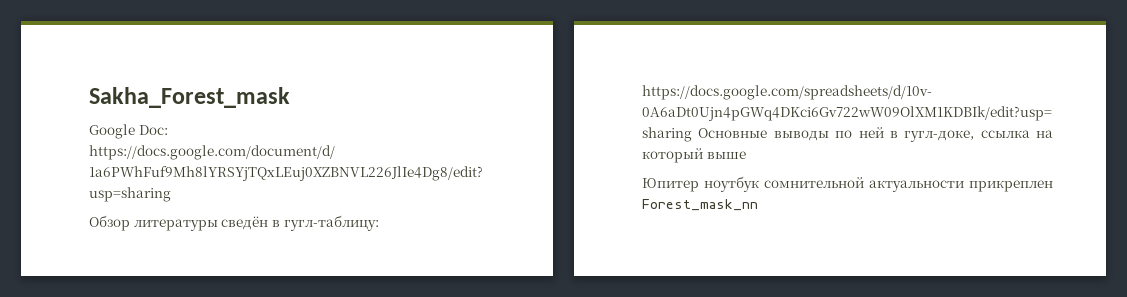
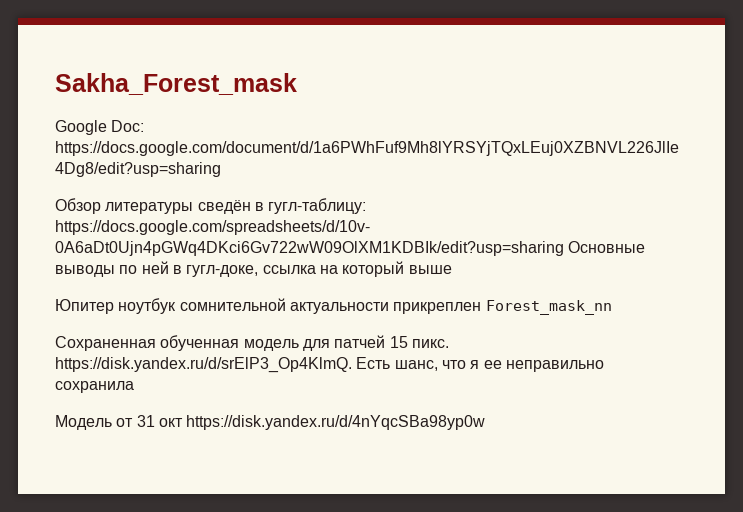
(758, 205) none -> [55,335,449,351] [55,357,604,373] [55,381,134,393] [55,415,486,430] // Сохраненная обученная модель для патчей 15 пикс. https://disk.yandex.ru/d/srElP3_Op4KlmQ. Есть шанс, что я ее неправильно сохранила // Модель от 31 окт https://disk.yandex.ru/d/4nYqcSBa98yp0w

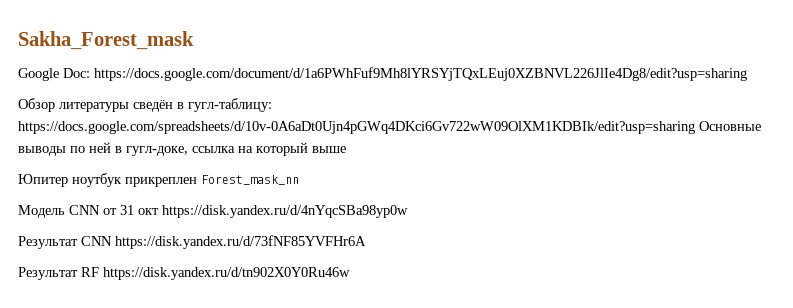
[179,298,389,314] сомнительной актуальности -> (122, 180) none
[55,335,449,351] [55,357,604,373] [55,381,134,393] // Сохраненная обученная модель для патчей 15 пикс. https://disk.yandex.ru/d/srElP3_Op4KlmQ. Есть шанс, что я ее неправильно сохранила -> (299, 180) none
(112, 422) none -> [69,205,100,215] CNN
(486, 422) none -> [18,235,366,249] [18,267,350,280] // Результат CNN https://disk.yandex.ru/d/73fNF85YVFHr6A // Результат RF https://disk.yandex.ru/d/tn902X0Y0Ru46w

